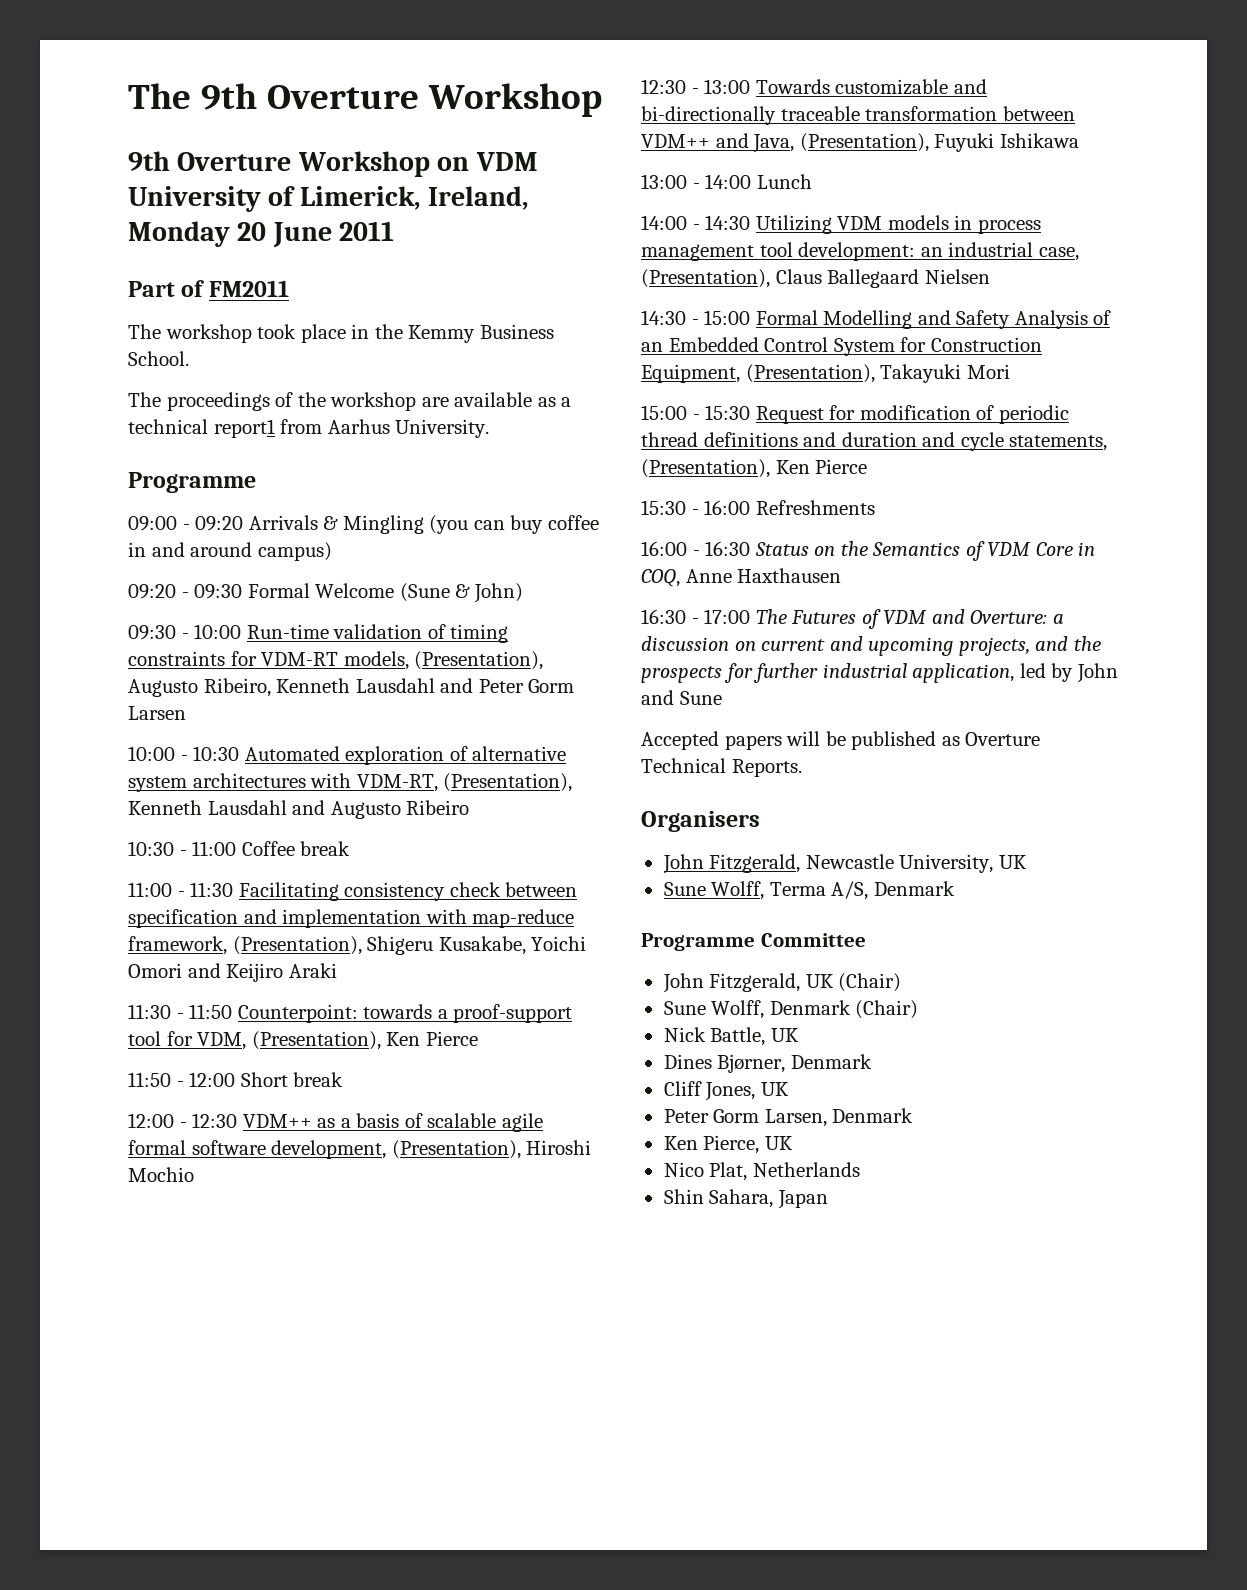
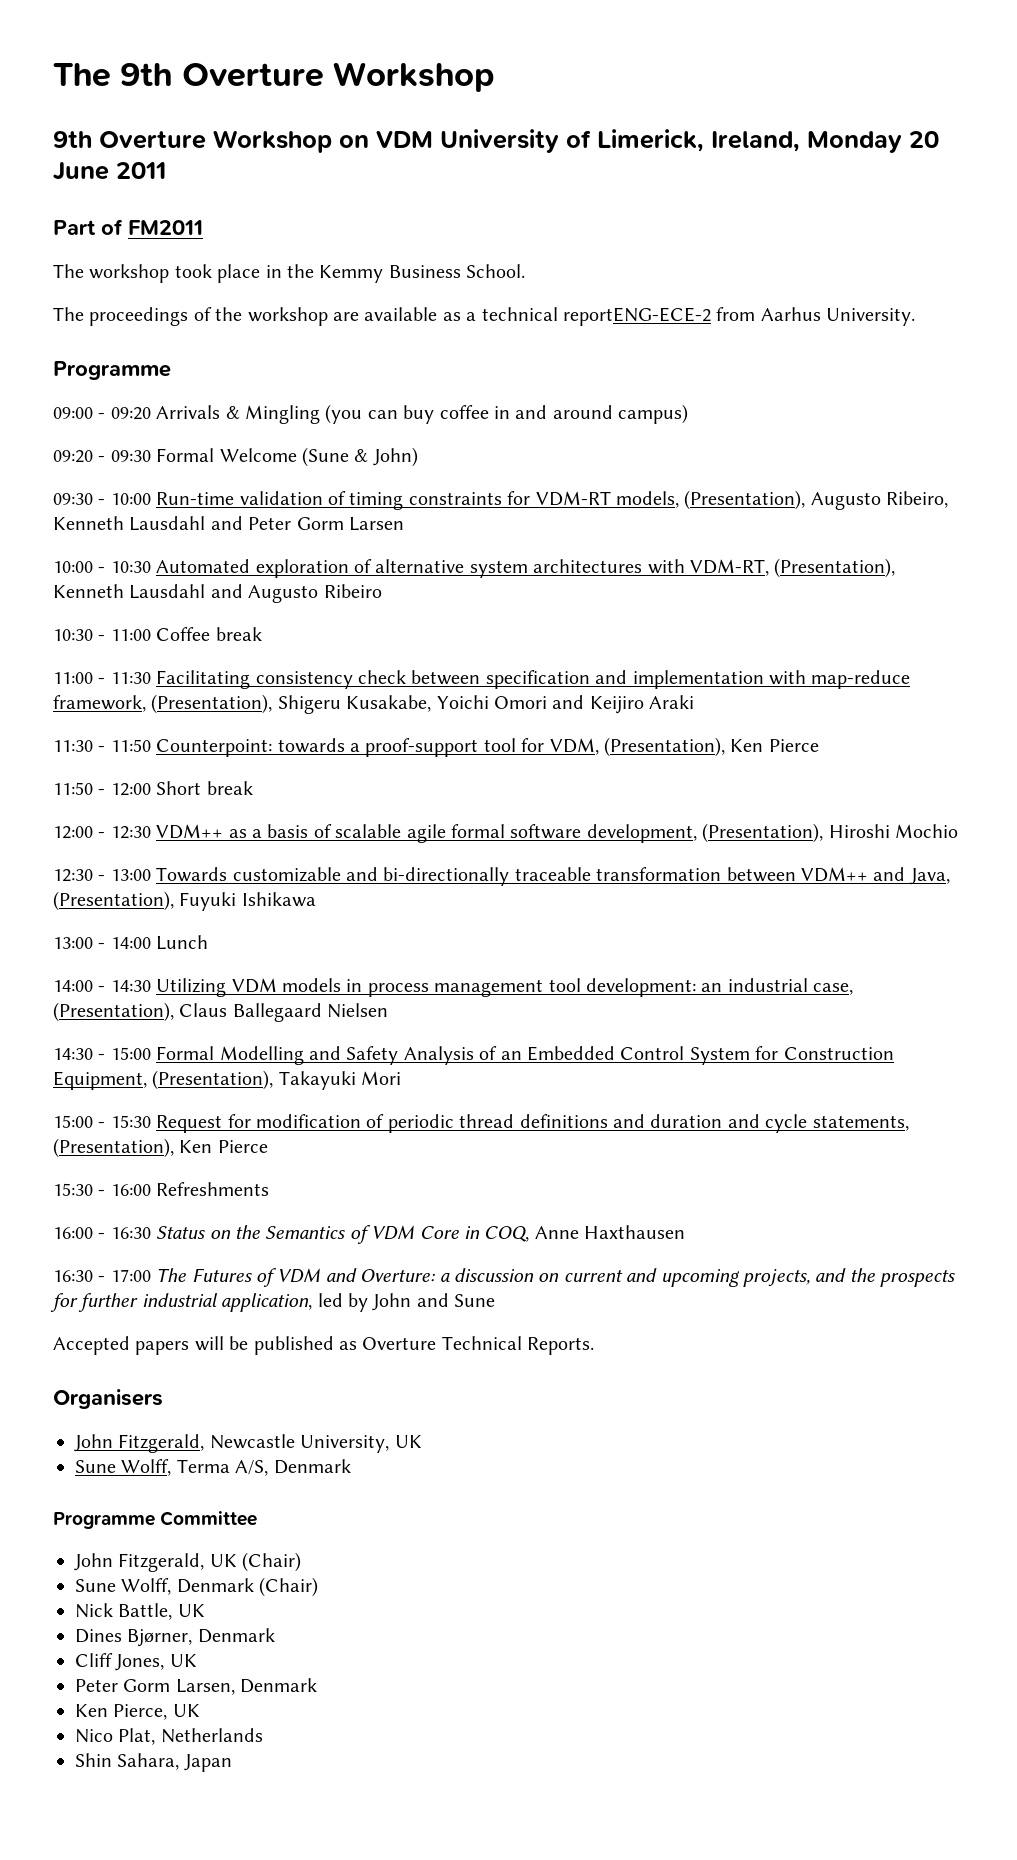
[213,419,275,438] report1 -> [562,307,711,326] reportENG-ECE-2

